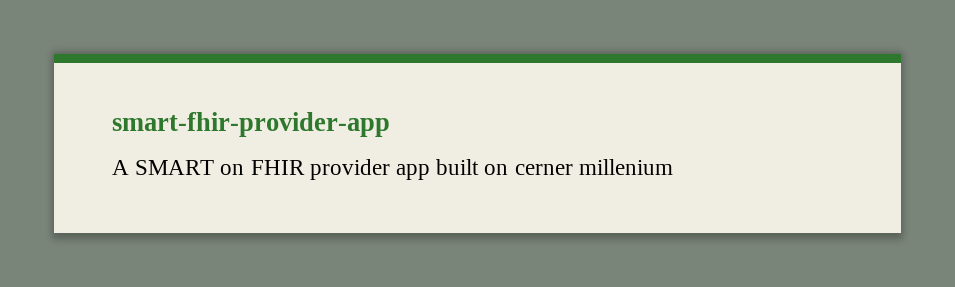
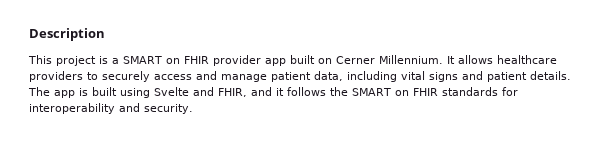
[112,112,390,137] [112,160,129,175] smart-fhir-provider-app // A -> [29,28,105,41] [28,55,119,66] Description // This project is a
[514,159,673,175] cerner millenium -> [336,55,557,64] [29,71,571,82] [28,87,518,98] [29,103,193,114] Cerner Millennium. It allows healthcare providers to securely access and manage patient data, including vital signs and patient details. The app is built using Svelte and FHIR, and it follows the SMART on FHIR standards for interoperability and security.

